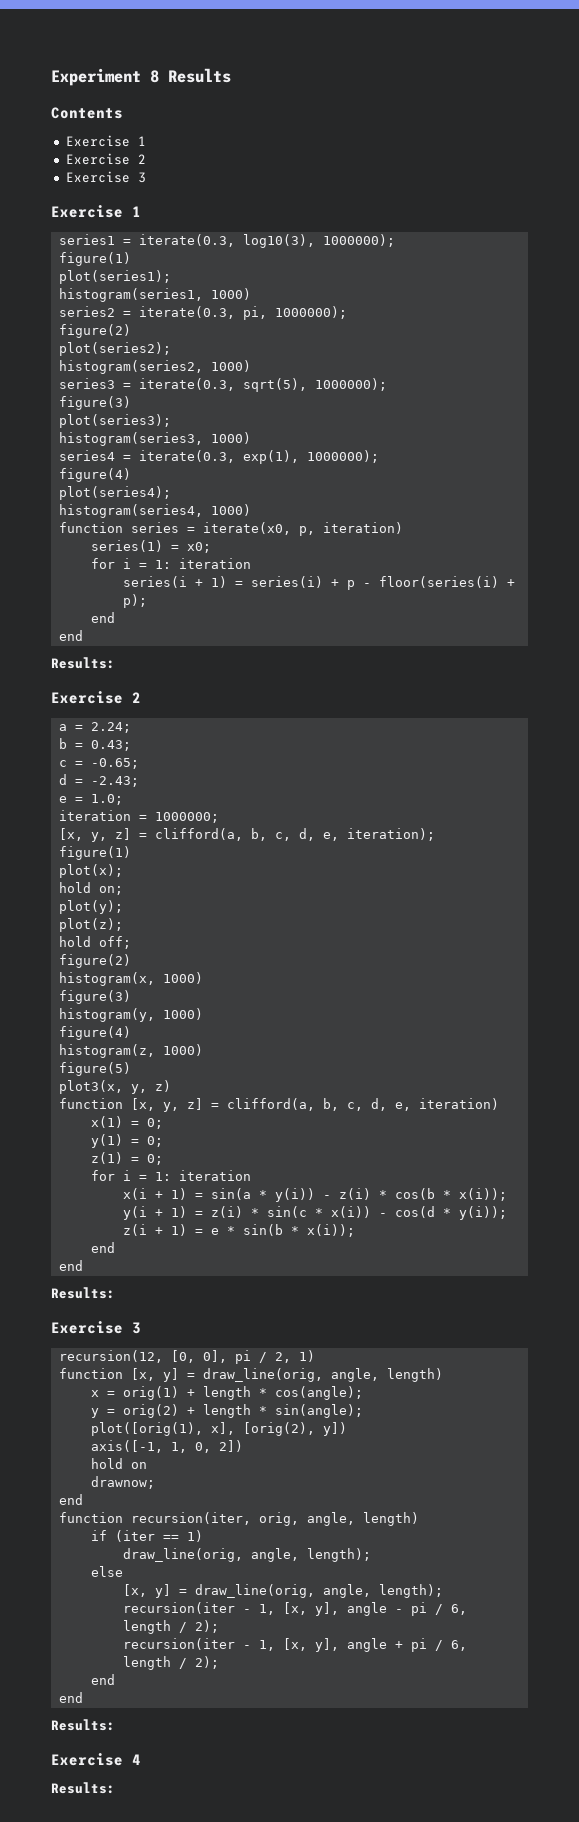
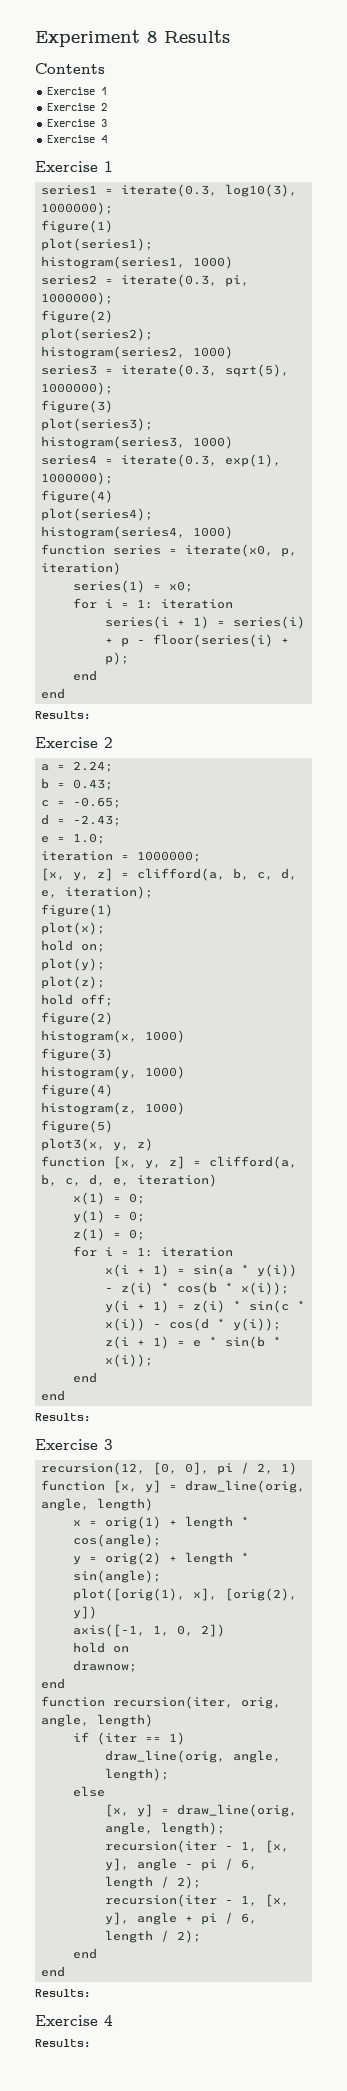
(146, 177) none -> [46,135,107,143] // Exercise 4

